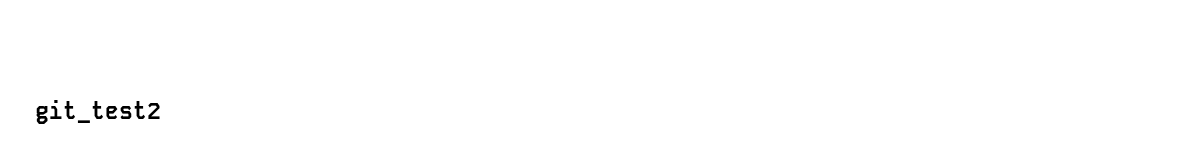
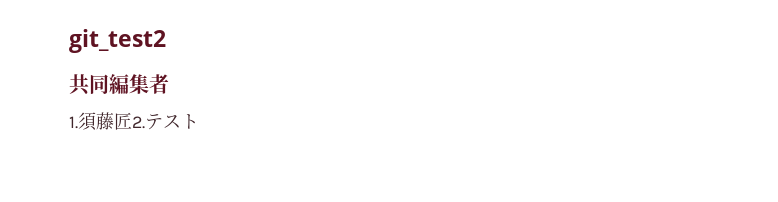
(161, 112) none -> [69,74,169,95] [69,112,199,131] // 共同編集者 // 1.須藤匠2.テスト

